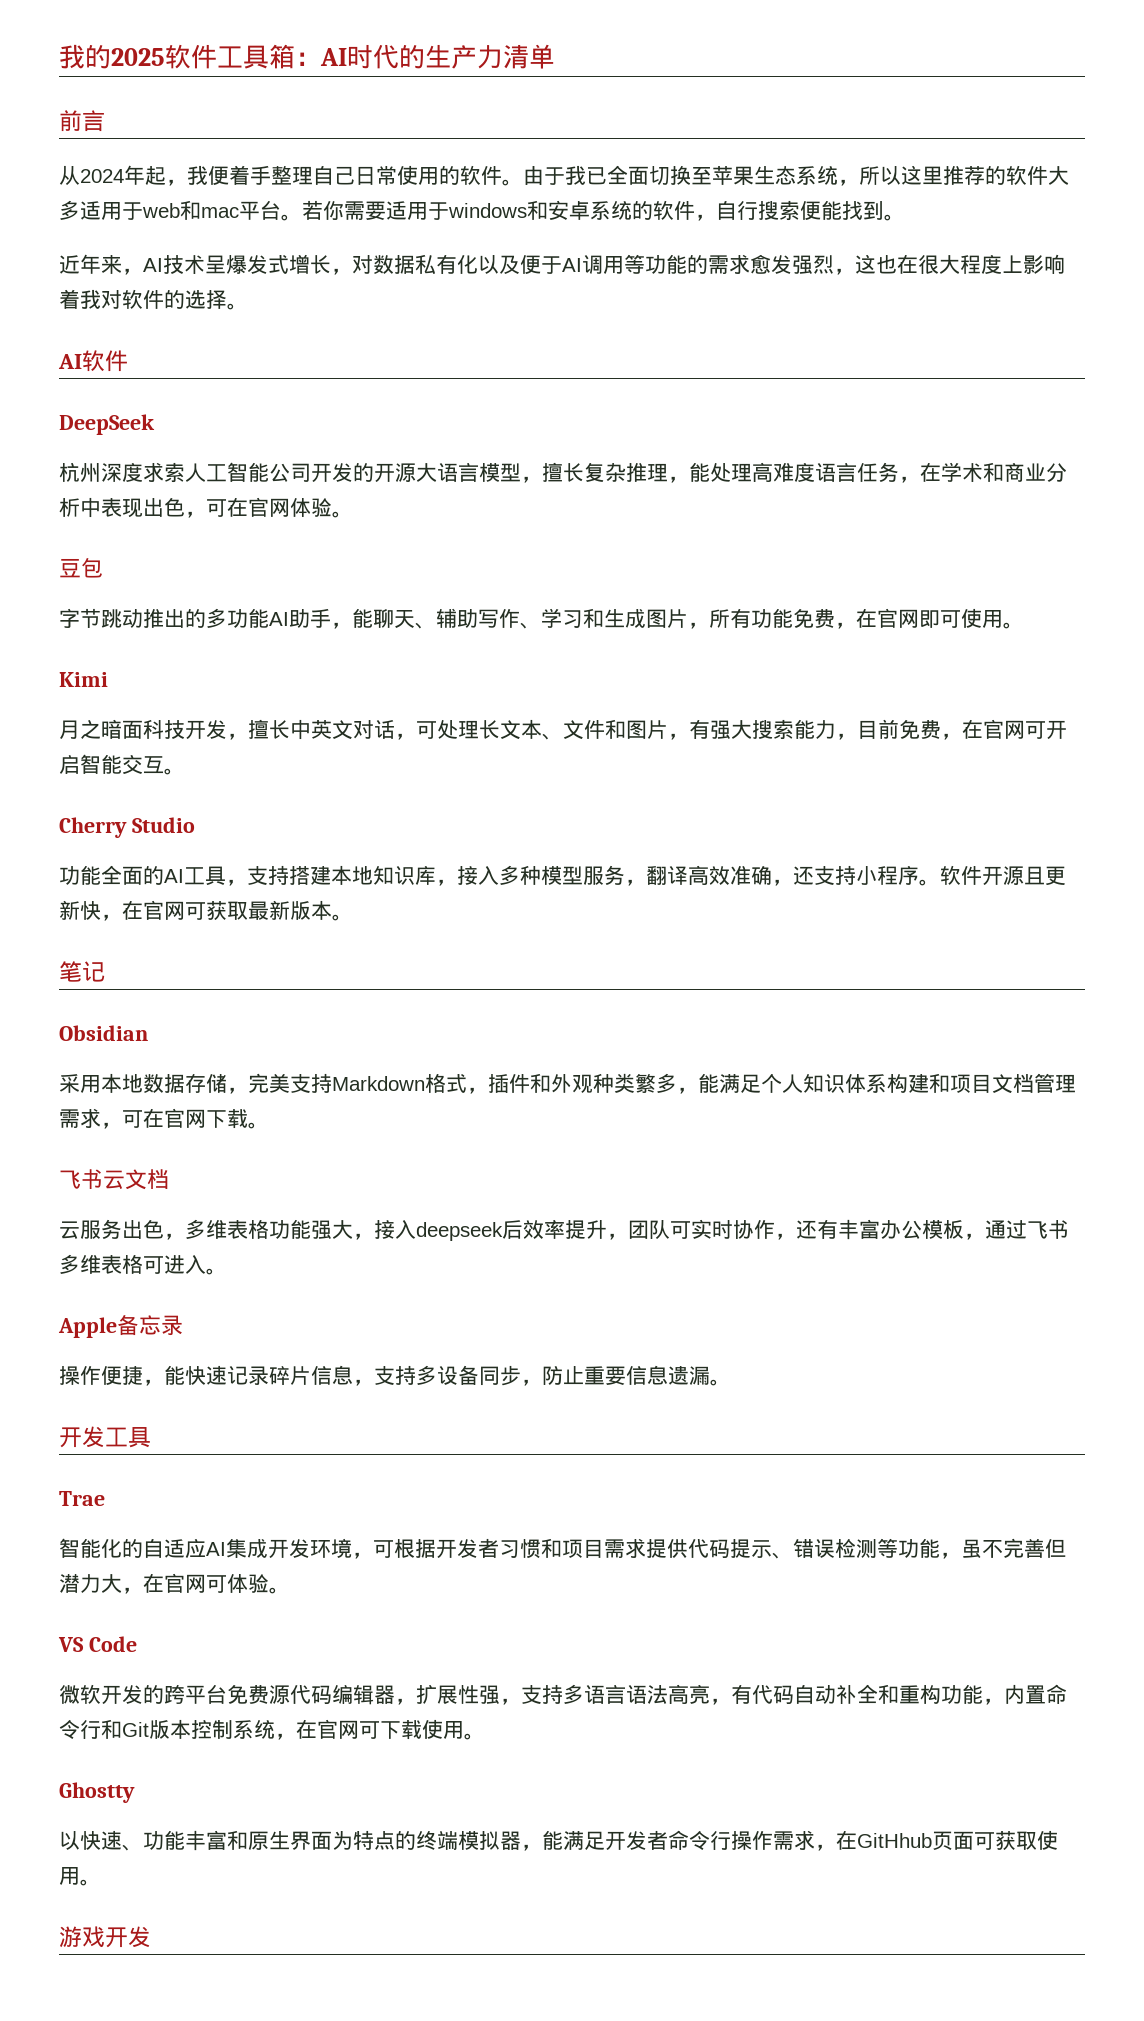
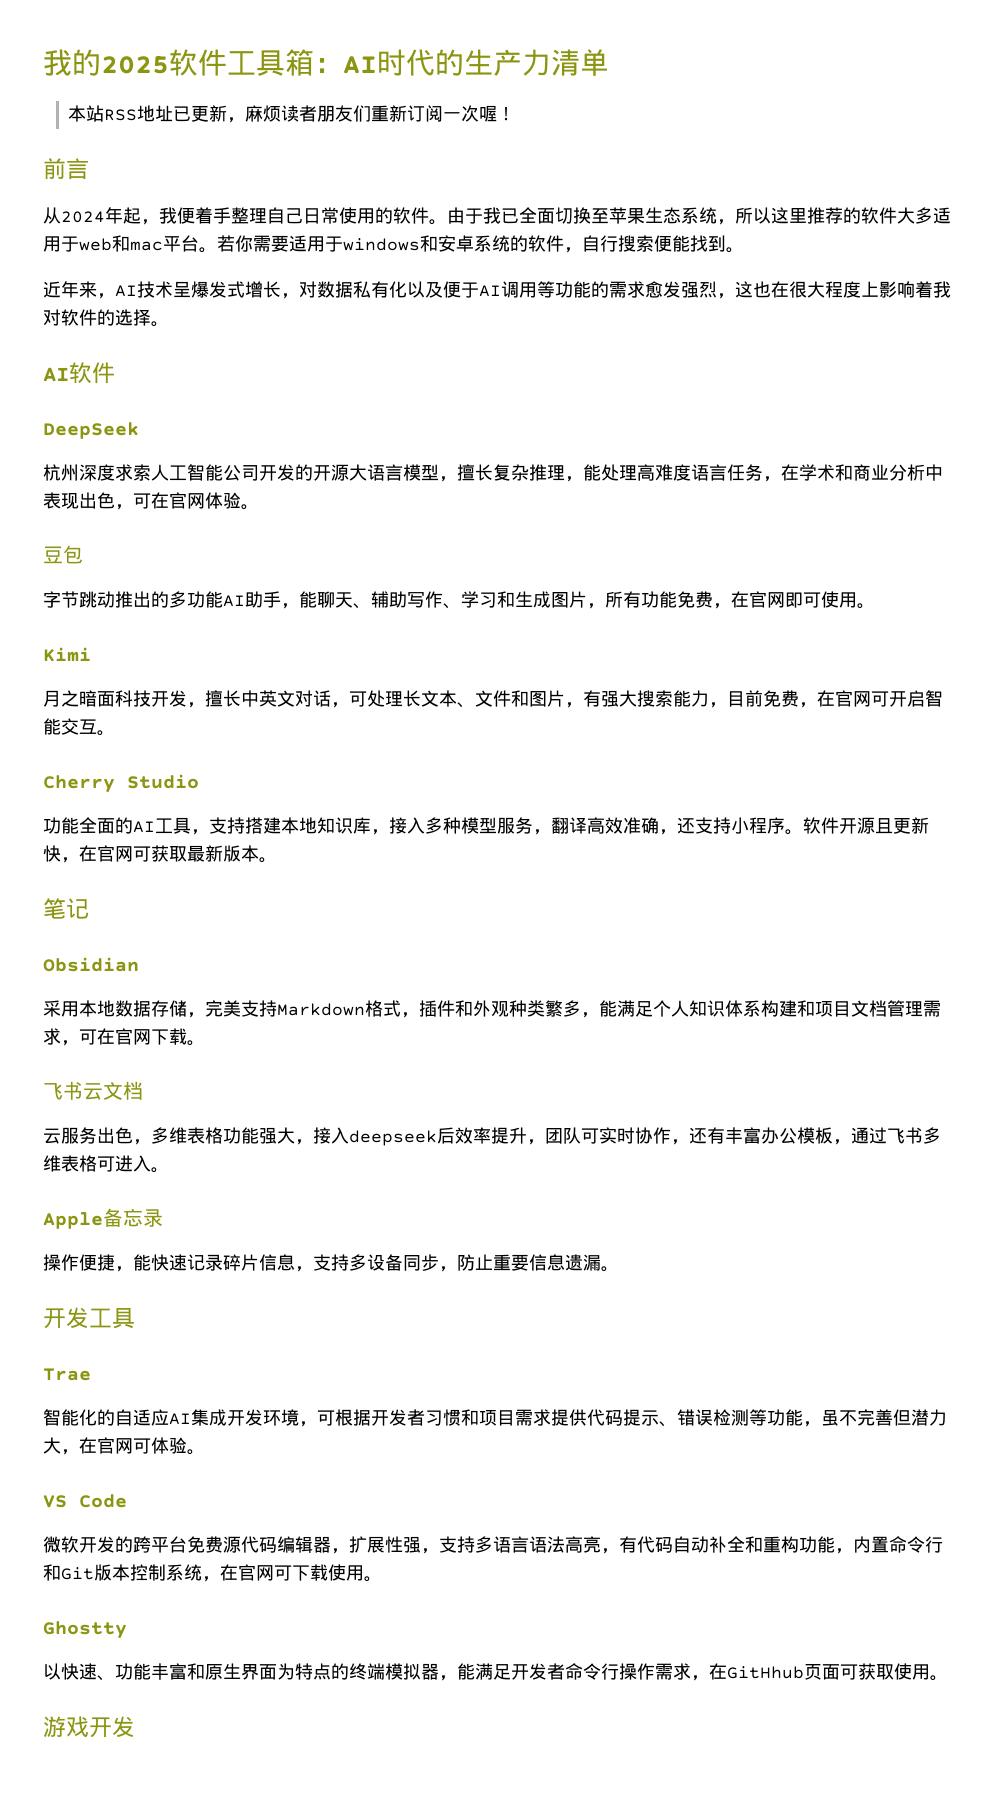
(555, 56) none -> [68,105,516,123] // 本站RSS地址已更新，麻烦读者朋友们重新订阅一次喔！

